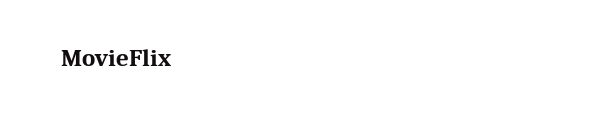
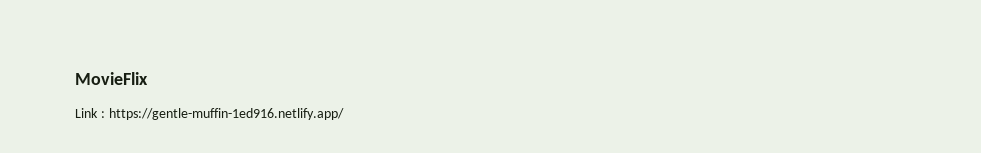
(171, 57) none -> [75,108,344,120] // Link : https://gentle-muffin-1ed916.netlify.app/

